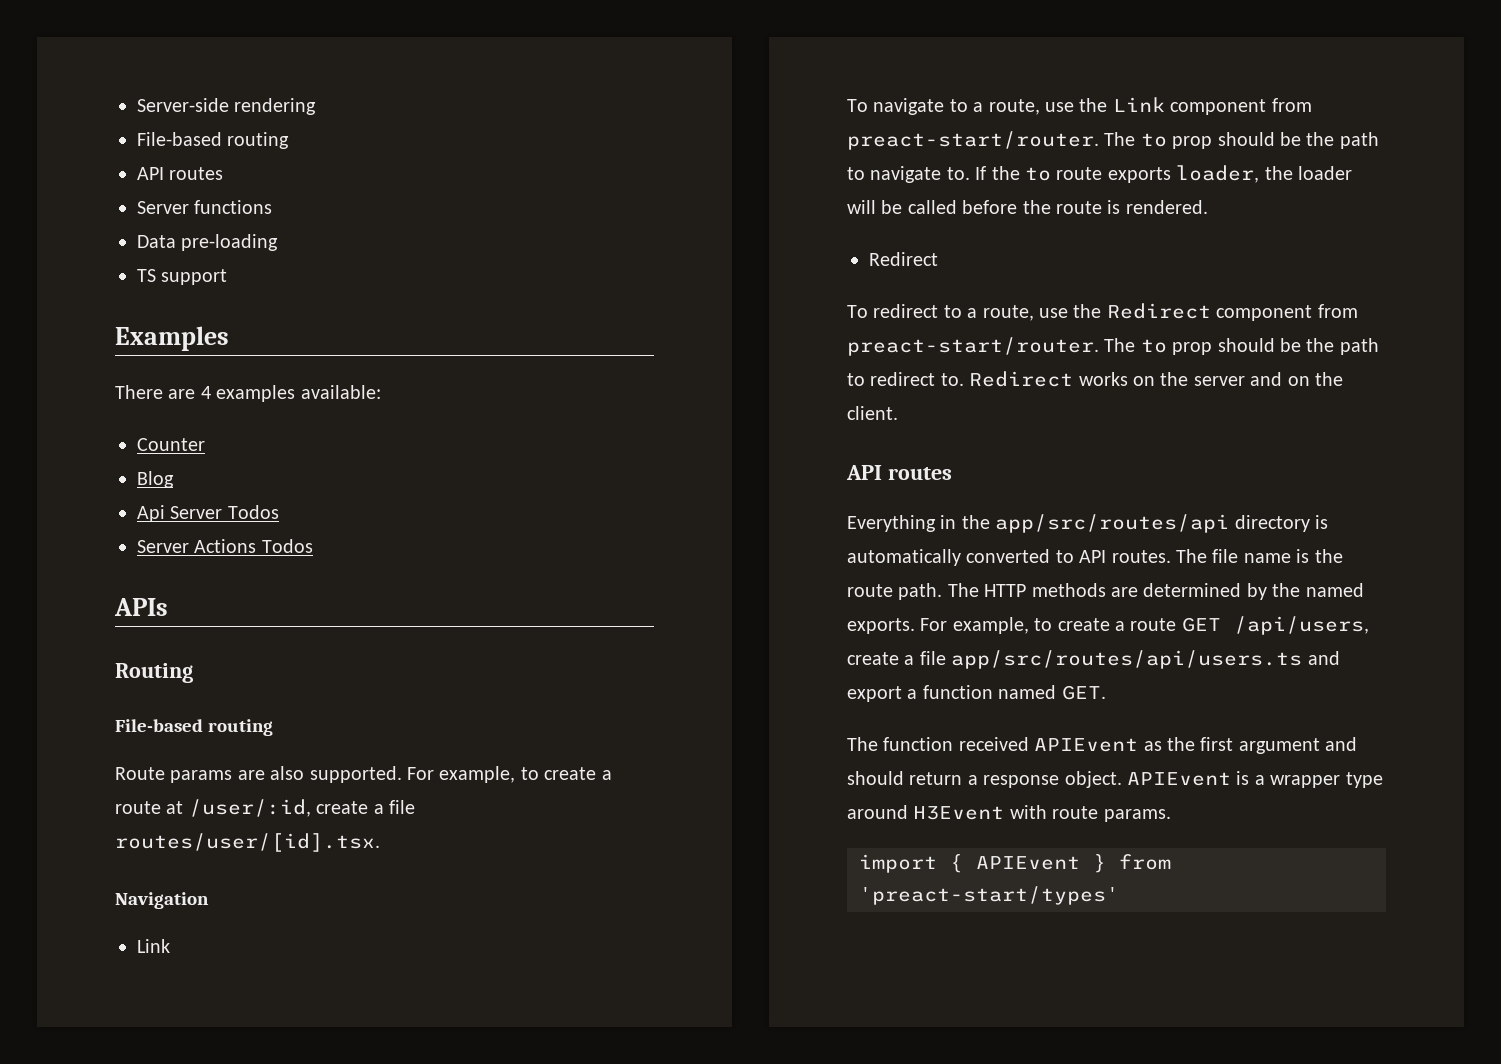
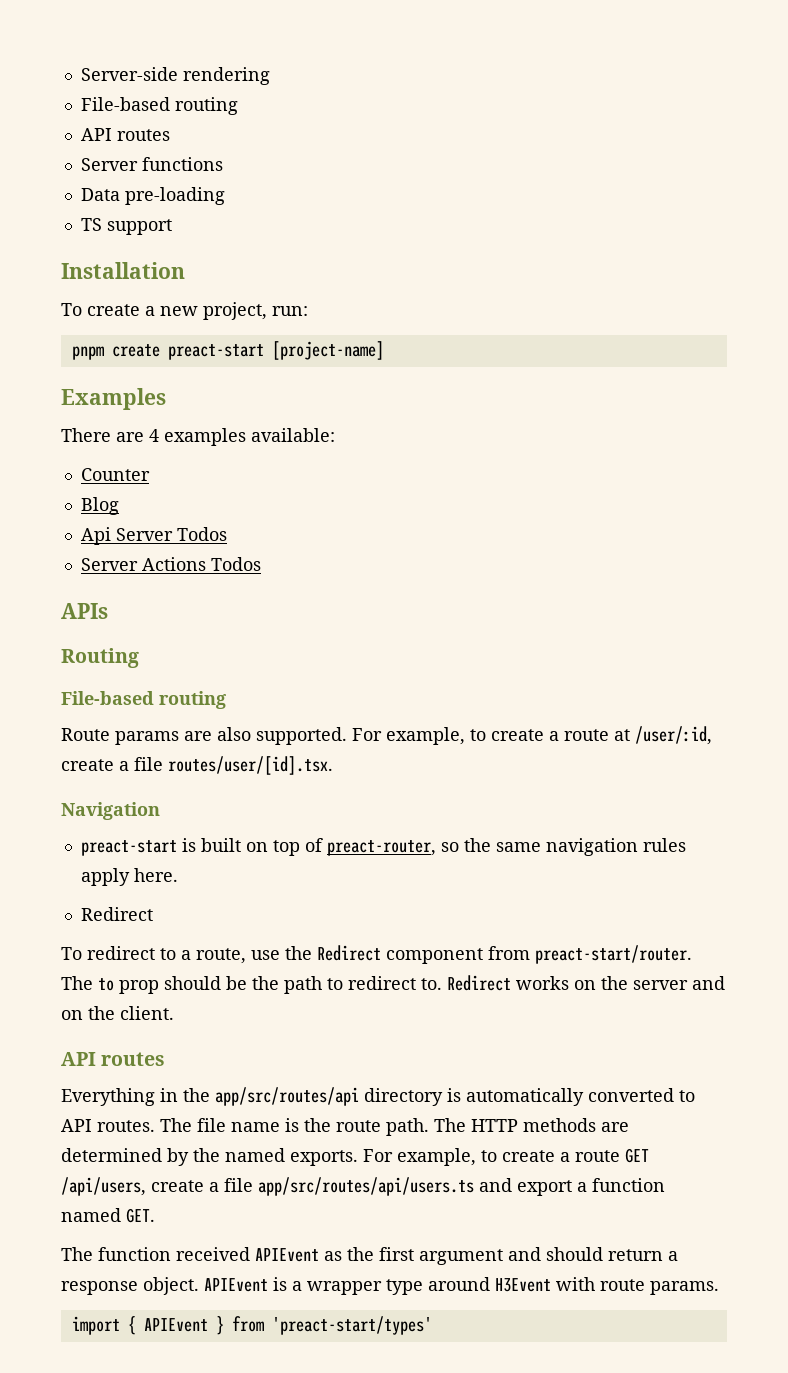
(228, 277) none -> [61,262,185,279] [61,302,308,320] [71,341,384,360] // Installation // To create a new project, run: // pnpm create preact-start [project-name]
[137,939,170,953] [847,97,1312,115] [847,131,1379,150] [847,165,1352,183] [847,200,1208,214] Link // To navigate to a route, use the Link component from preact-start/router. The to prop should be the path to navigate to. If the to route exports loader, the loader will be called before the route is rendered. -> [80,838,686,856] [80,868,178,886] preact-start is built on top of preact-router, so the same navigation rules apply here.

